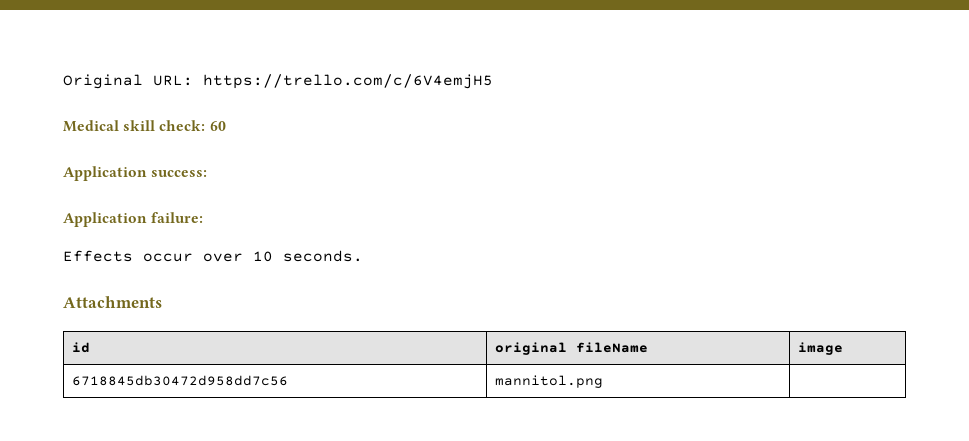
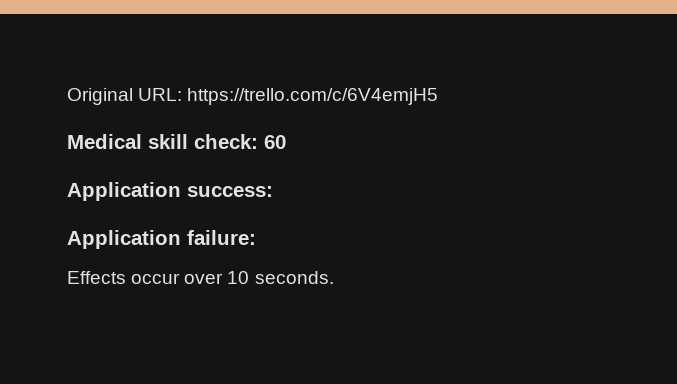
[63,296,162,308] [72,342,91,353] [495,342,649,355] [798,342,844,355] [72,375,289,386] [495,375,604,388] // Attachments // id | original fileName | image // 6718845db30472d958dd7c56 | mannitol.png | -> (334, 277) none

